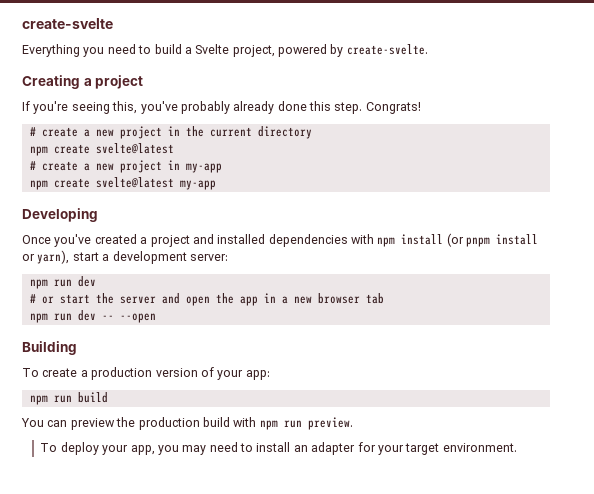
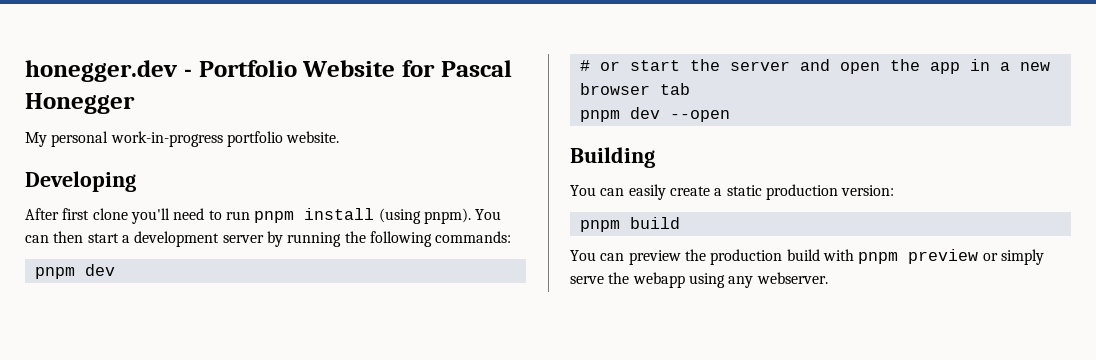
[22,18,113,29] [22,44,428,57] [22,75,144,89] [22,101,421,114] [29,126,312,139] [29,143,174,156] [29,160,222,173] [29,177,216,190] [22,208,98,222] [22,233,539,247] [22,250,228,264] [29,279,72,289] create-svelte // Everything you need to build a Svelte project, powered by create-svelte. // Creating a project // If you're seeing this, you've probably already done this step. Congrats! // # create a new project in the current directory // npm create svelte@latest // # create a new project in my-app // npm create svelte@latest my-app // Developing // Once you've created a project and installed dependencies with npm install (or pnpm install or yarn), start a development server: // npm run -> [25,60,512,82] [25,93,135,114] [25,131,340,147] [25,171,136,192] [25,208,502,224] [25,231,512,247] [34,267,75,279] honegger.dev - Portfolio Website for Pascal Honegger // My personal work-in-progress portfolio website. // Developing // After first clone you'll need to run pnpm install (using pnpm). You can then start a development server by running the following commands: // pnpm
[29,310,156,323] [22,341,77,355] [22,367,270,380] [29,395,72,405] npm run dev -- --open // Building // To create a production version of your app: // npm run -> [579,107,730,122] [570,147,655,168] [570,184,895,200] [579,220,620,232] pnpm dev --open // Building // You can easily create a static production version: // pnpm
[259,417,353,430] [40,442,517,455] npm run preview. // To deploy your app, you may need to install an adapter for your target environment. -> [858,249,1044,265] [570,272,828,288] pnpm preview or simply serve the webapp using any webserver.

